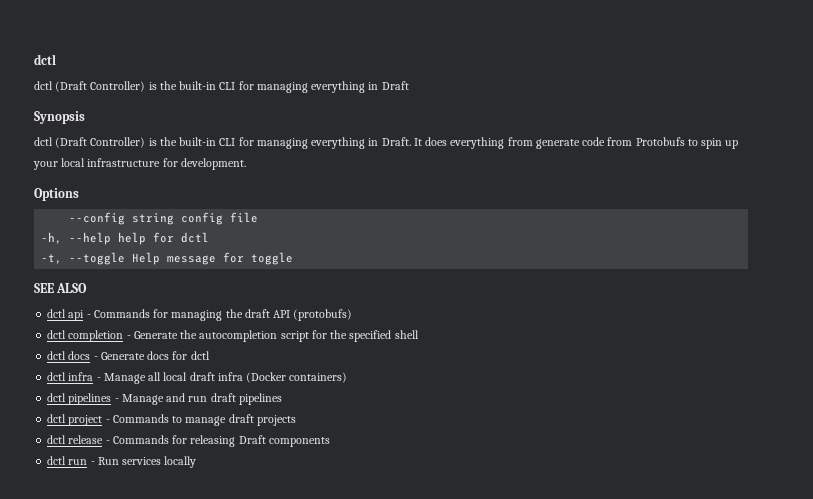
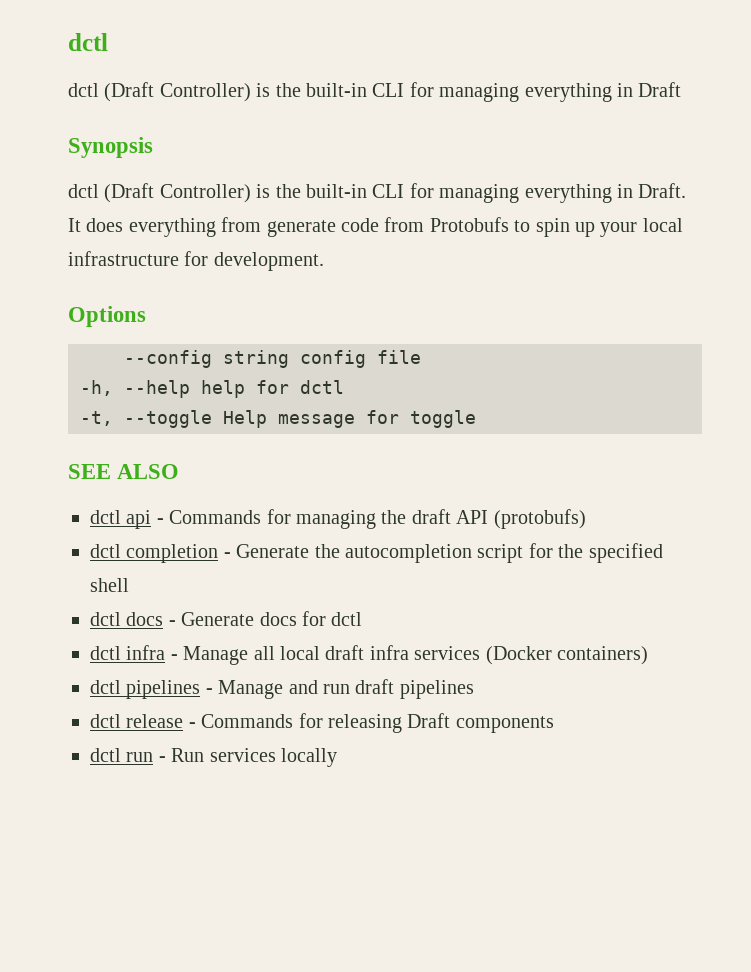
(243, 376) none -> [414,646,481,660] services
[47,414,296,426] // dctl project - Commands to manage draft projects -> (474, 689) none

